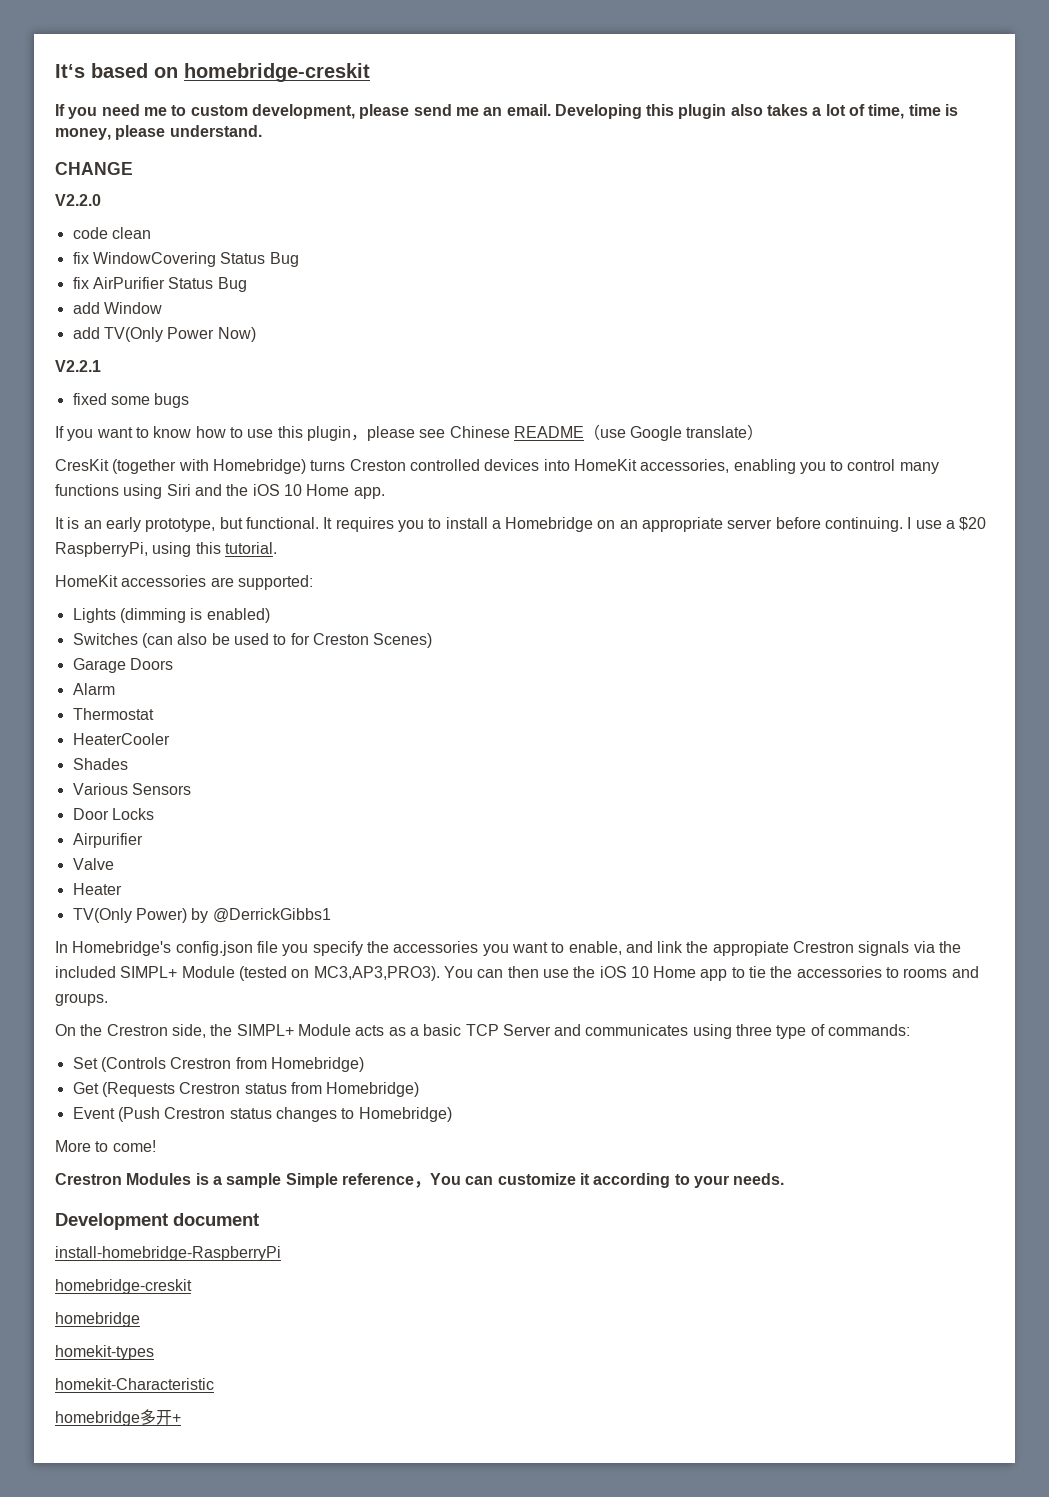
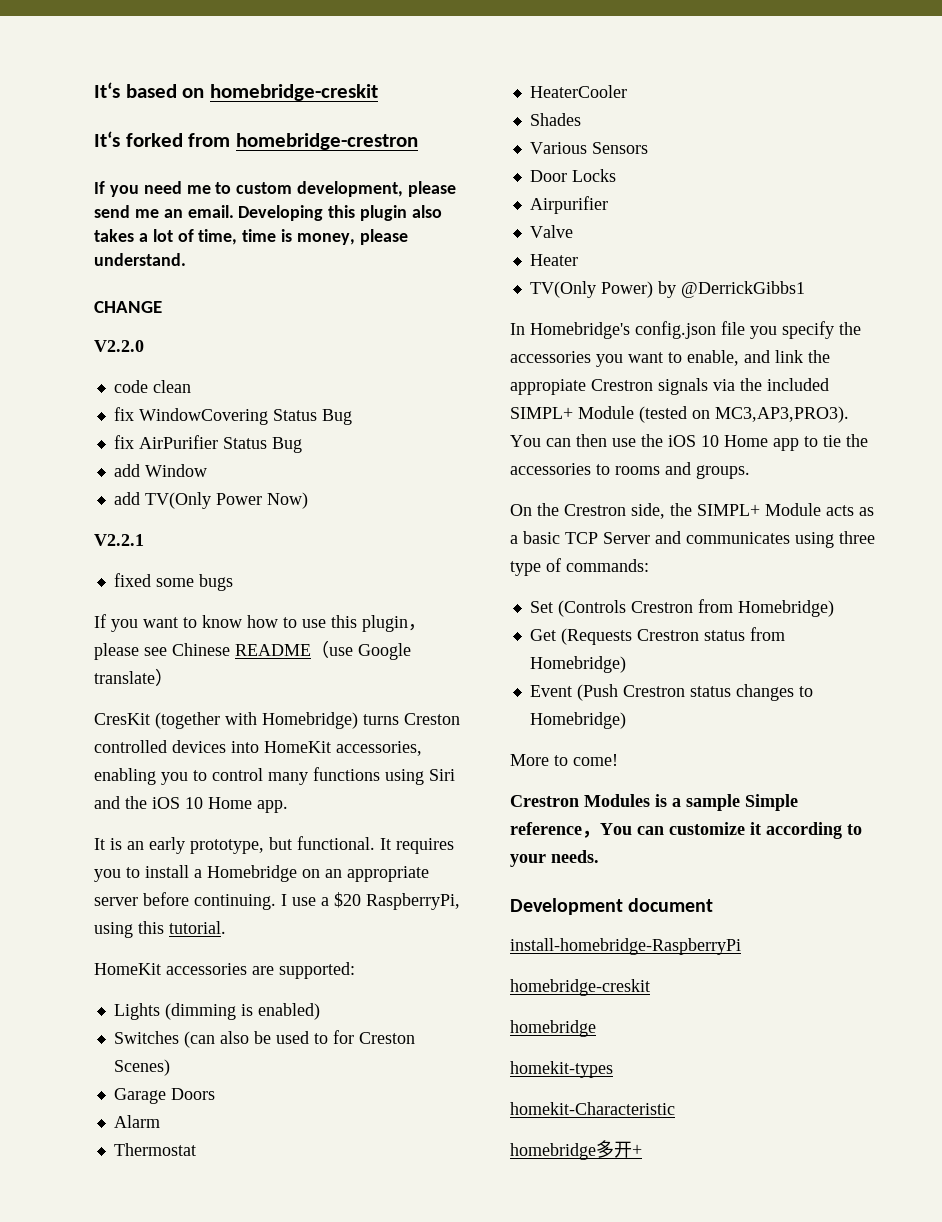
(370, 72) none -> [94,131,419,150] // It‘s forked from homebridge-crestron

